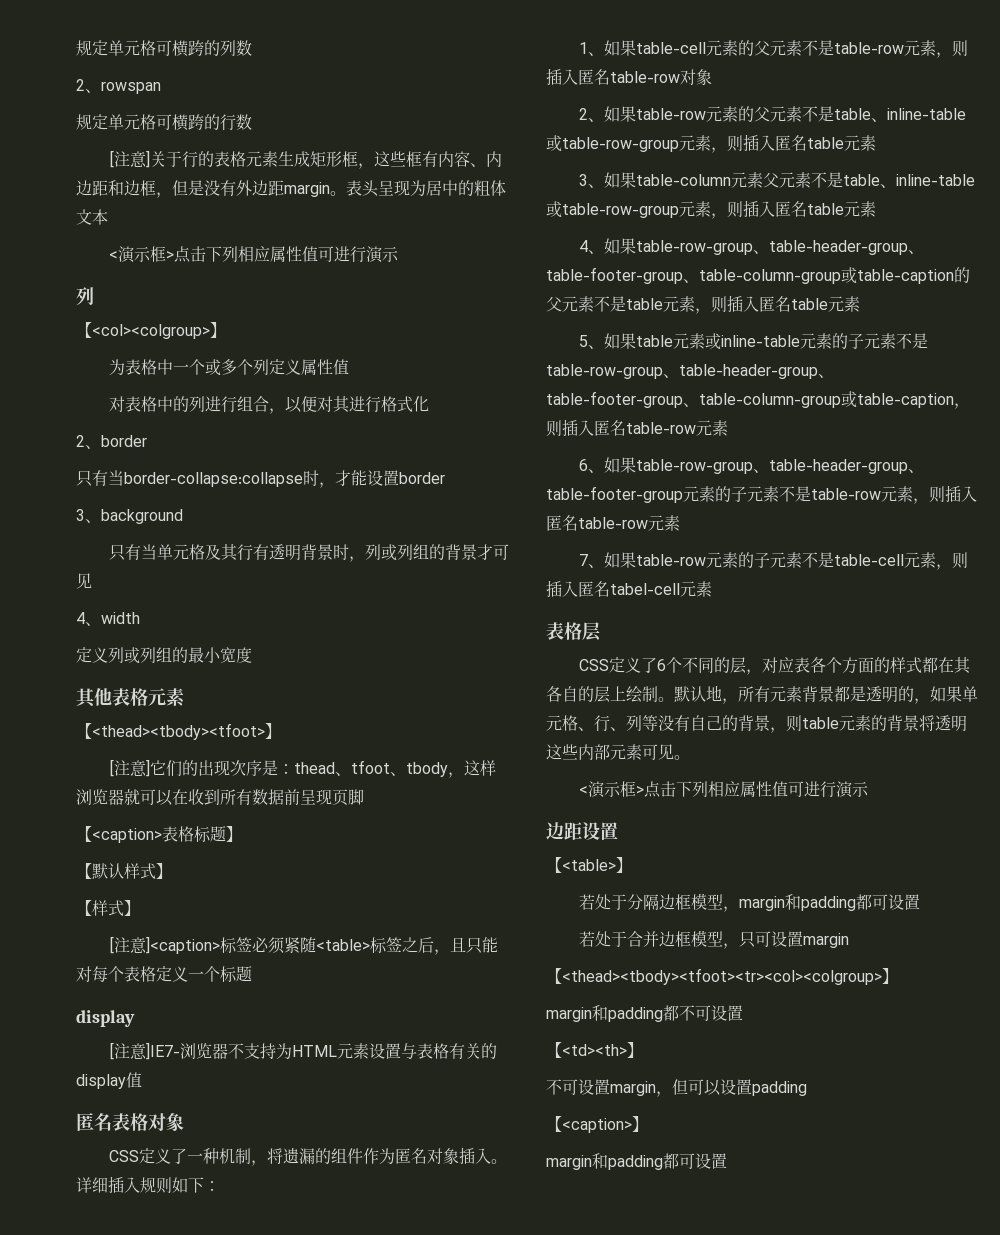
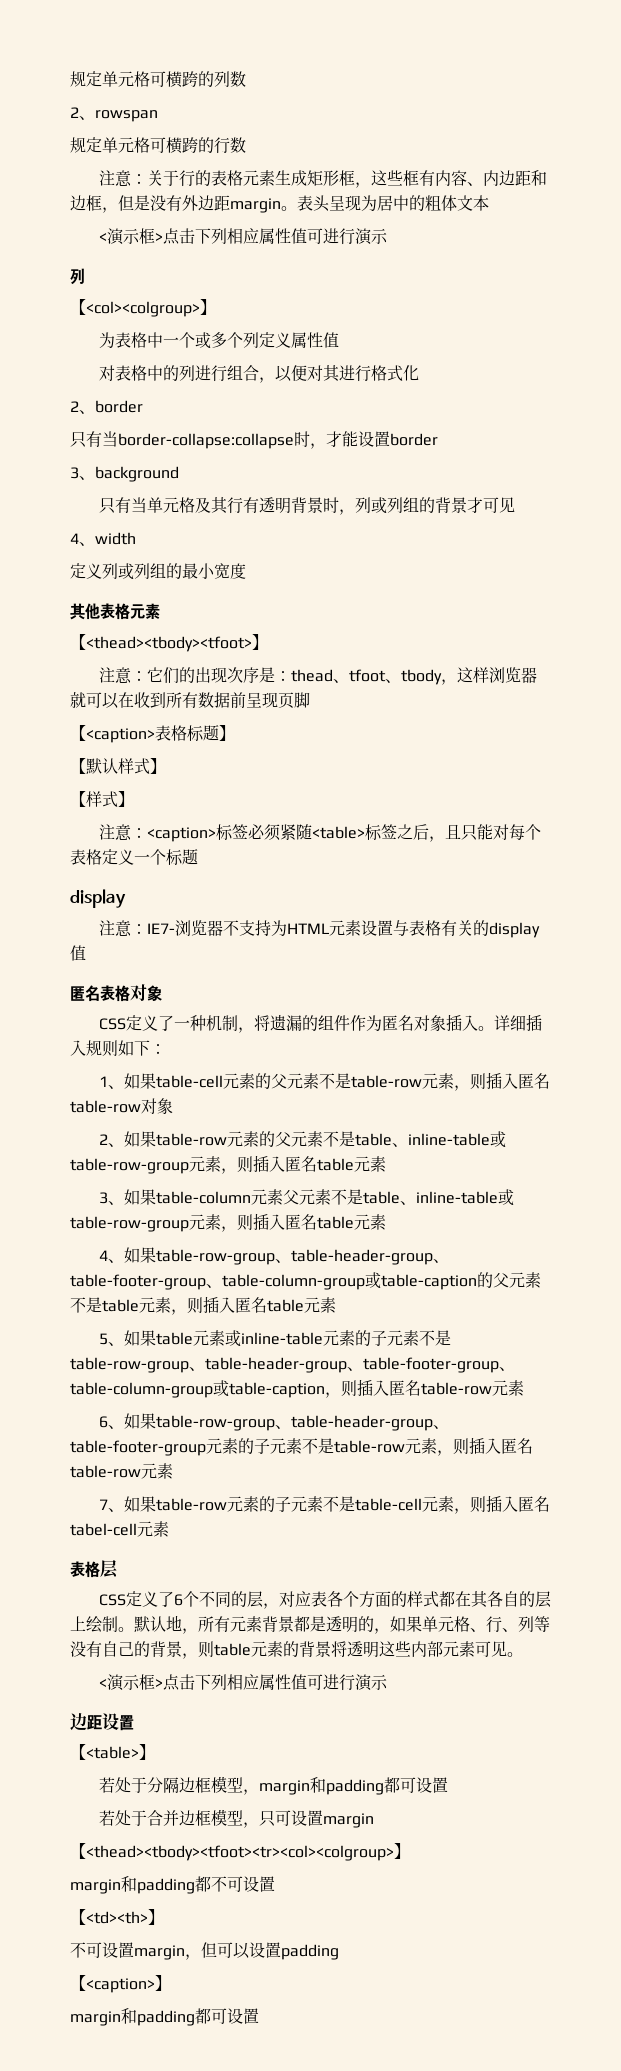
[109,150,151,168] [注意] -> [98,170,147,187] 注意：
[109,759,151,777] [注意] -> [98,667,147,684] 注意：
[109,936,221,954] [注意]<caption> -> [98,824,216,842] 注意：<caption>
[109,1042,181,1060] [注意]IE7- -> [98,920,175,937] 注意：IE7-

